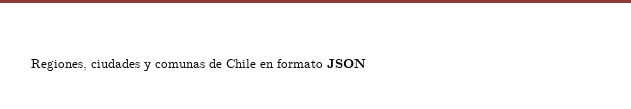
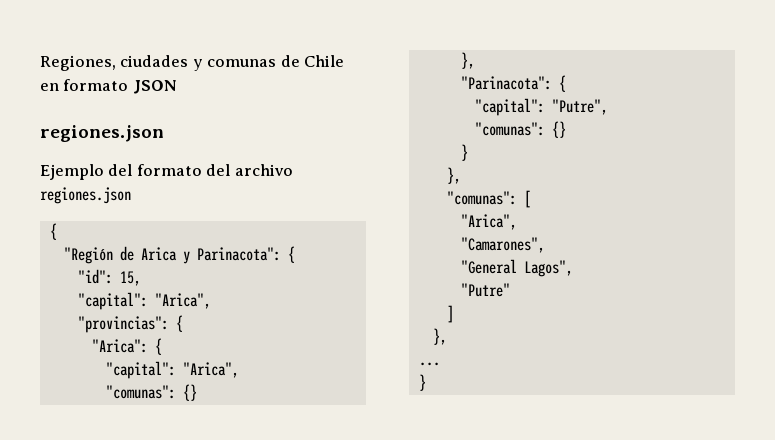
(366, 63) none -> [40,125,164,142] [40,164,293,180] [40,187,131,204] [49,223,57,240] [63,246,295,264] [77,269,141,286] [77,292,211,310] [77,315,183,333] [91,338,162,355] [105,361,239,379] [105,384,197,401] [460,52,475,69] [460,75,566,92] [474,98,608,116] [474,121,566,138] [460,144,468,161] [446,167,461,184] [446,190,531,208] [460,214,517,230] [460,237,545,253] [460,259,573,277] [460,283,510,297] [446,305,454,323] [432,328,447,345] [418,362,440,366] [418,374,426,391] // regiones.json // Ejemplo del formato del archivo regiones.json // { // "Región de Arica y Parinacota": { // "id": 15, // "capital": "Arica", // "provincias": { // "Arica": { // "capital": "Arica", // "comunas": {} // }, // "Parinacota": { // "capital": "Putre", // "comunas": {} // } // }, // "comunas": [ // "Arica", // "Camarones", // "General Lagos", // "Putre" // ] // }, // ... // }

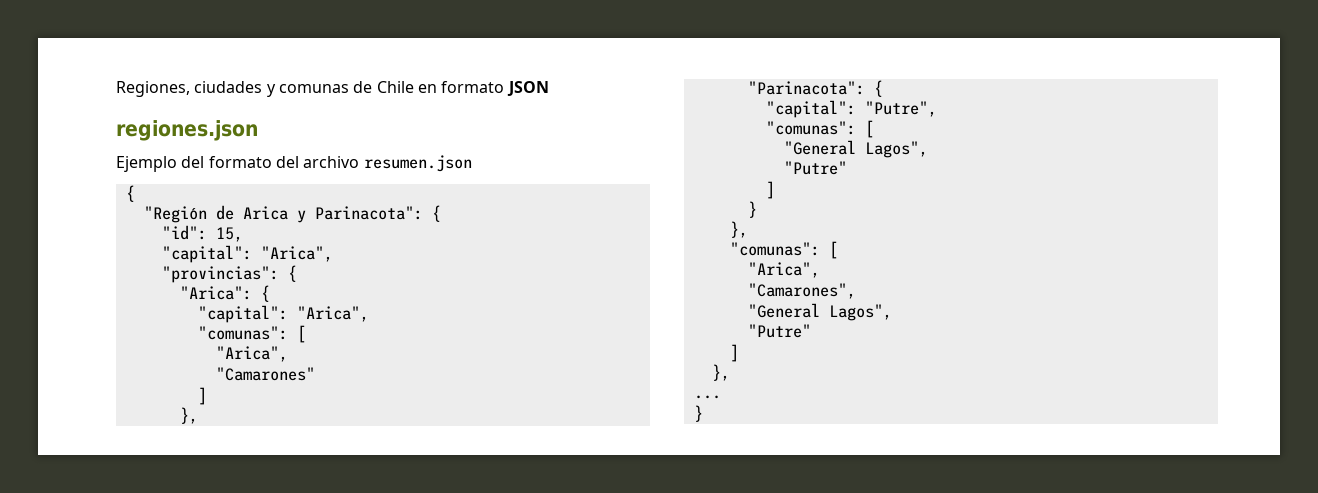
[40,187,131,204] regiones.json -> [363,155,472,172] resumen.json
[182,384,197,401] {} -> [296,325,306,343] [215,346,288,362] [215,367,315,381] [197,387,207,405] [ // "Arica", // "Camarones" // ]
[551,121,566,138] {} -> [864,120,874,138] [783,140,928,158] [783,161,847,175] [765,181,775,199] [ // "General Lagos", // "Putre" // ]

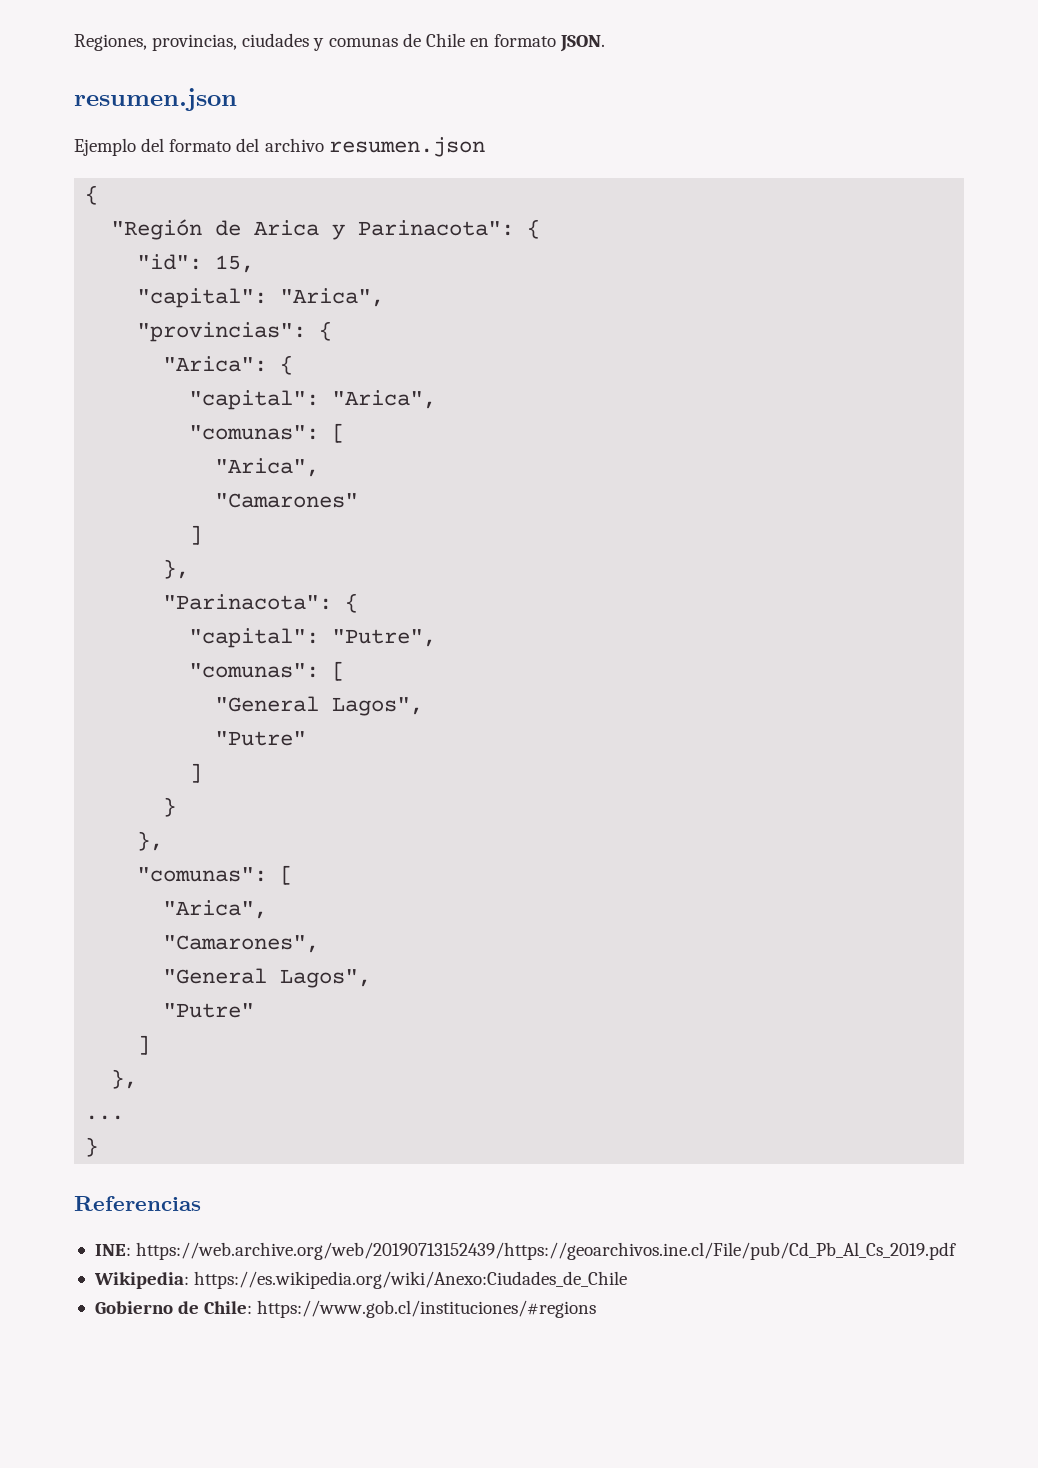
(190, 89) none -> [152,34,238,51] provincias,
[506,81,549,96] [116,120,258,141] JSON // regiones.json -> [560,35,606,52] [74,88,237,111] JSON. // resumen.json
(703, 413) none -> [74,1196,201,1211] [94,1242,957,1260] [93,1271,628,1289] [94,1300,597,1318] // Referencias // INE: https://web.archive.org/web/20190713152439/https://geoarchivos.ine.cl/File/pub/Cd_Pb_Al_Cs_2019.pdf // Wikipedia: https://es.wikipedia.org/wiki/Anexo:Ciudades_de_Chile // Gobierno de Chile: https://www.gob.cl/instituciones/#regions

